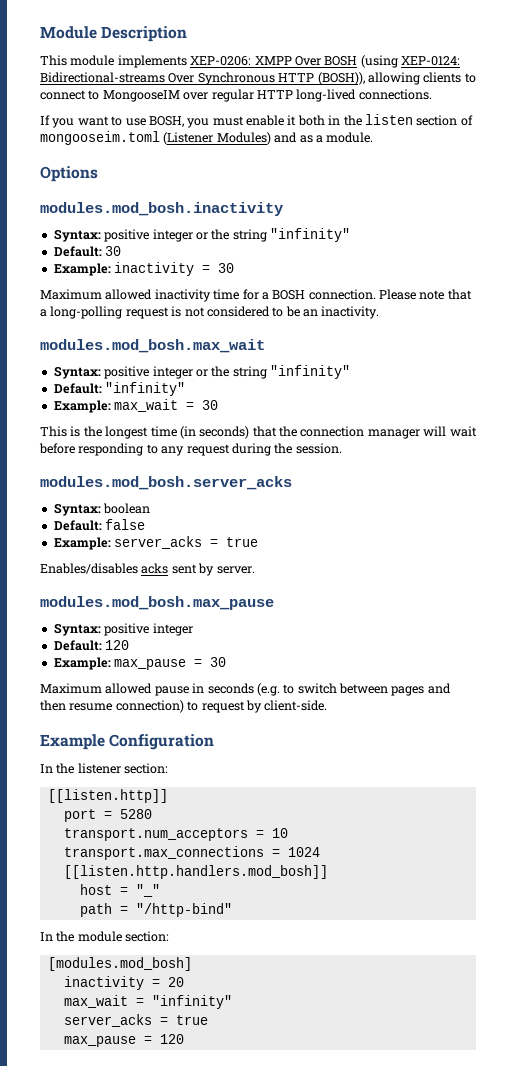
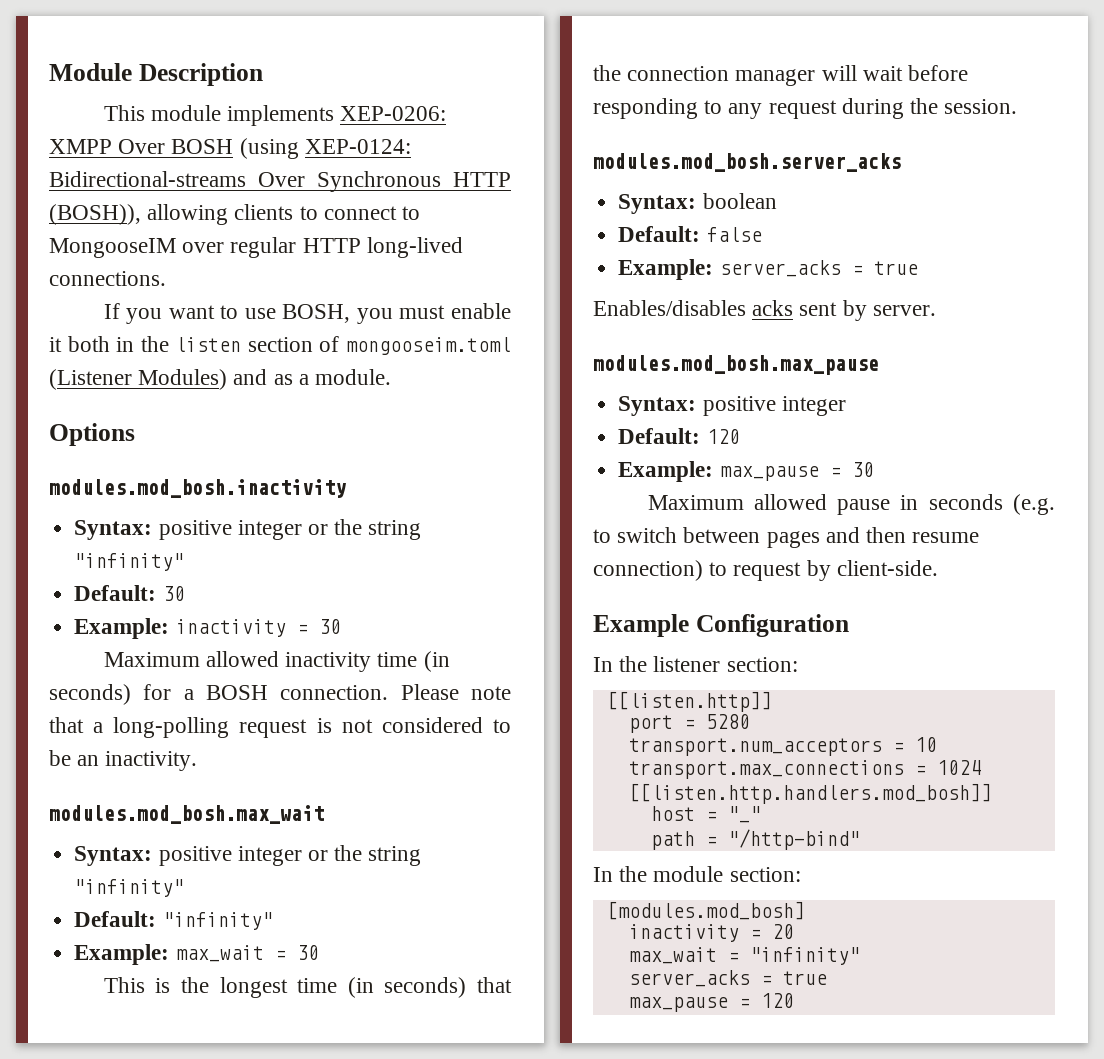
(240, 294) none -> [423,651,450,672] [49,684,131,705] (in seconds)

